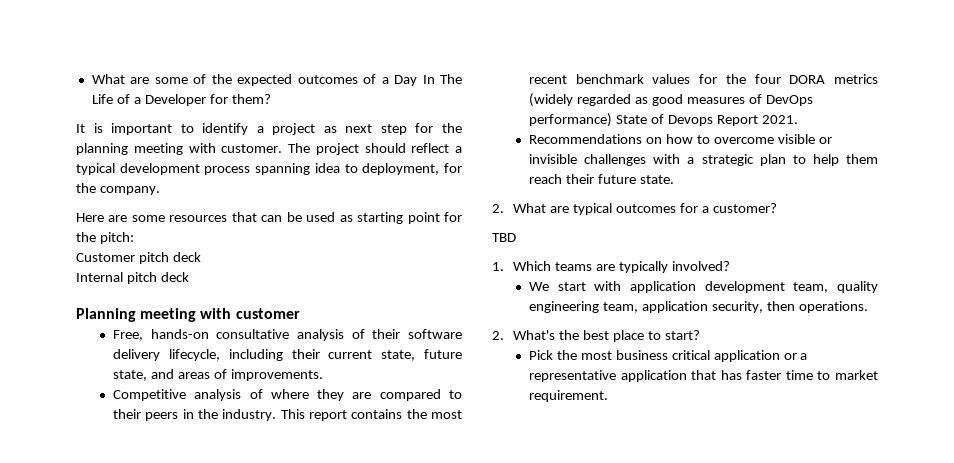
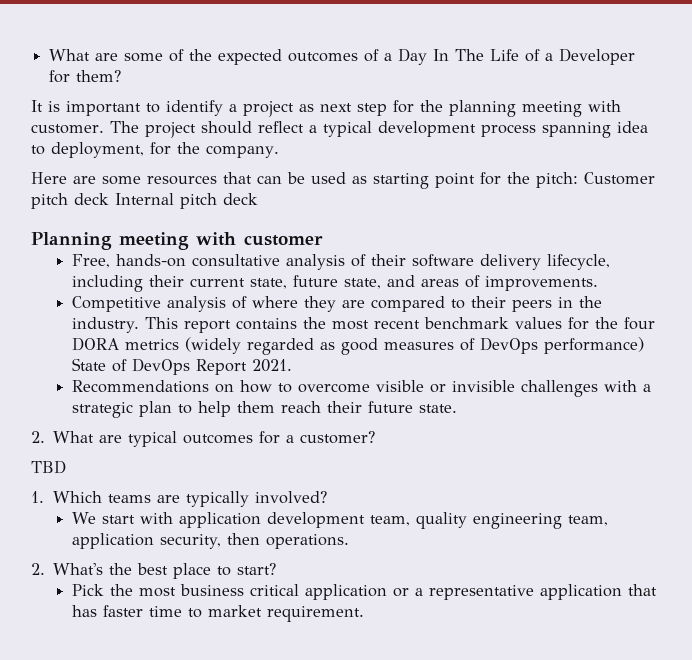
(134, 238) // -> (578, 180) none
(201, 257) // -> (109, 199) none
[667,115,713,126] Devops -> [131,358,190,375] DevOps

